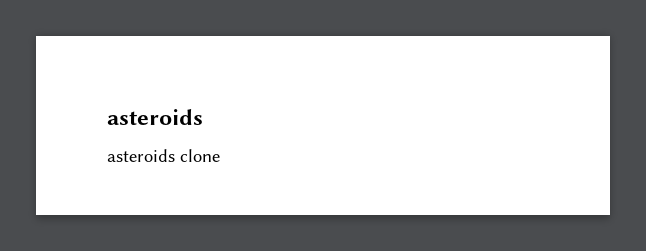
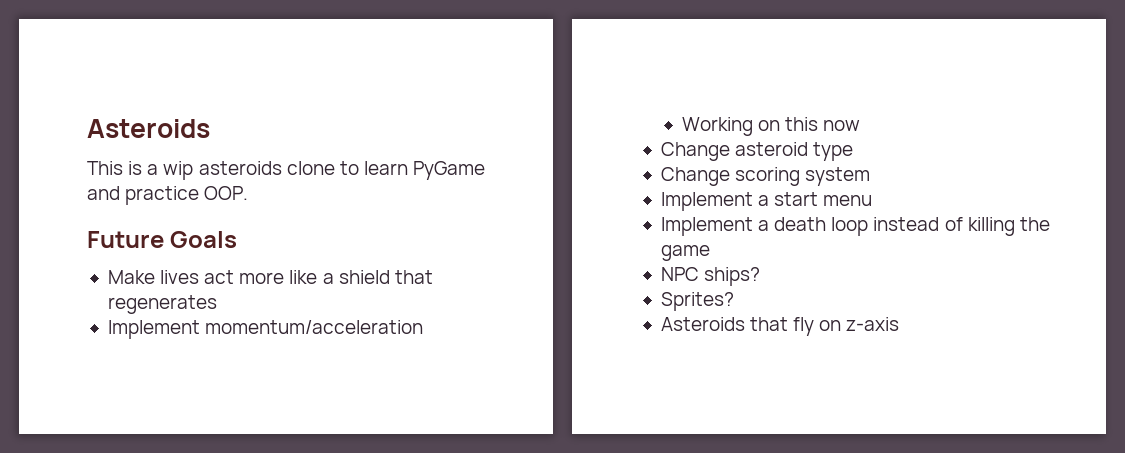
[107,109,203,125] [107,149,220,162] asteroids // asteroids clone -> [87,119,210,138] [87,161,486,180] [87,186,249,205] [87,231,238,248] [107,270,433,284] [107,295,217,314] [107,320,424,339] [681,117,861,136] [660,142,854,161] [660,167,871,186] [660,192,873,211] [660,217,1050,236] [660,245,710,261] [660,267,761,286] [660,292,734,311] [660,317,900,336] Asteroids // This is a wip asteroids clone to learn PyGame and practice OOP. // Future Goals // Make lives act more like a shield that regenerates // Implement momentum/acceleration // Working on this now // Change asteroid type // Change scoring system // Implement a start menu // Implement a death loop instead of killing the game // NPC ships? // Sprites? // Asteroids that fly on z-axis

